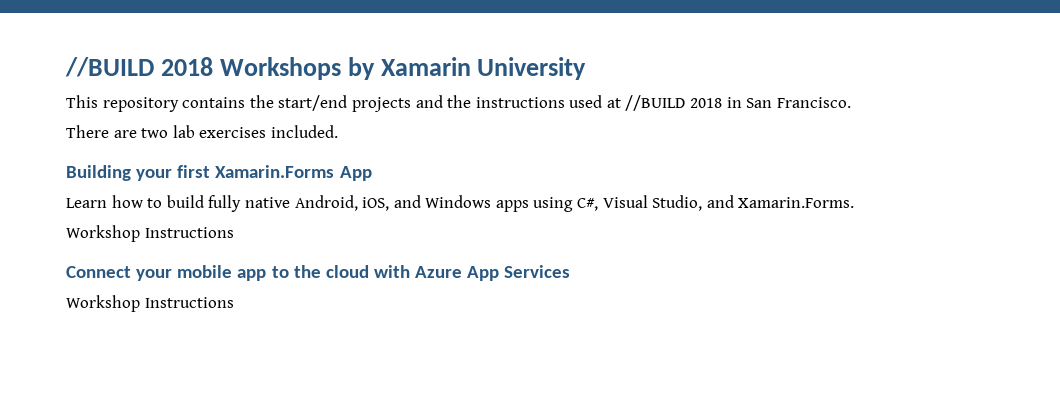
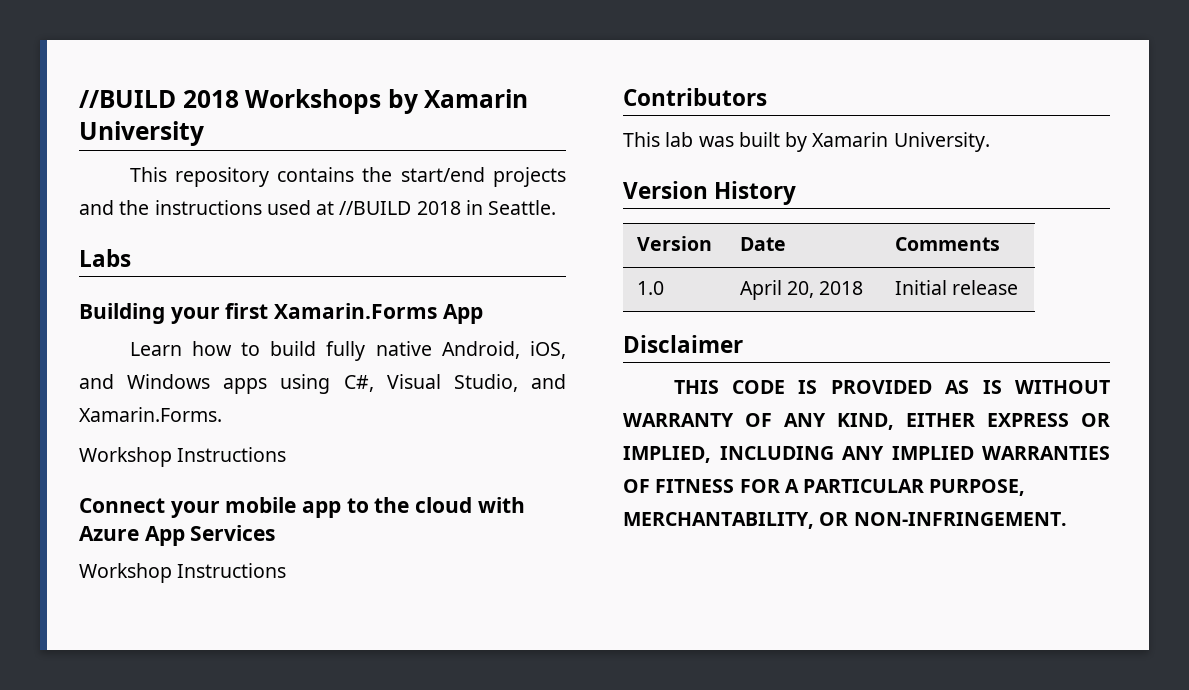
[746,97,851,108] [66,125,338,138] San Francisco. // There are two lab exercises included. -> [488,200,557,215] [79,249,131,267] Seattle. // Labs
(234, 302) none -> [623,88,767,106] [623,132,990,152] [623,181,797,205] [636,236,712,251] [739,237,786,251] [894,237,1000,251] [636,281,664,295] [739,280,864,300] [894,280,1018,295] [623,335,743,353] [673,380,1110,394] [623,413,1110,430] [623,446,1110,463] [623,479,1026,496] [623,512,1067,529] // Contributors // This lab was built by Xamarin University. // Version History // Version | Date | Comments // 1.0 | April 20, 2018 | Initial release // Disclaimer // THIS CODE IS PROVIDED AS IS WITHOUT WARRANTY OF ANY KIND, EITHER EXPRESS OR IMPLIED, INCLUDING ANY IMPLIED WARRANTIES OF FITNESS FOR A PARTICULAR PURPOSE, MERCHANTABILITY, OR NON-INFRINGEMENT.

